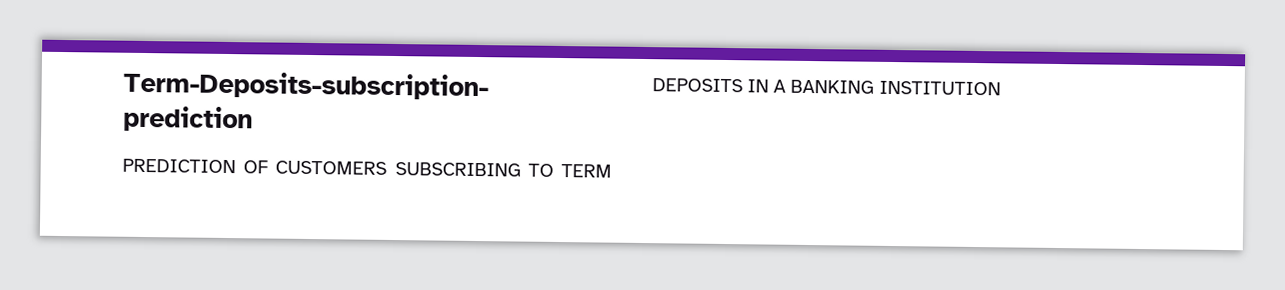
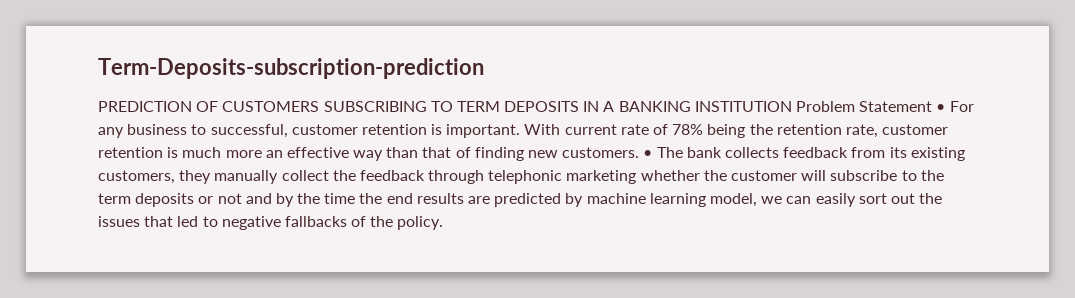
(1001, 88) none -> [796,101,974,112] [98,124,949,138] [98,147,965,161] [98,170,944,184] [98,193,943,207] [98,216,444,230] Problem Statement • For any business to successful, customer retention is important. With current rate of 78% being the retention rate, customer retention is much more an effective way than that of finding new customers. • The bank collects feedback from its existing customers, they manually collect the feedback through telephonic marketing whether the customer will subscribe to the term deposits or not and by the time the end results are predicted by machine learning model, we can easily sort out the issues that led to negative fallbacks of the policy.

